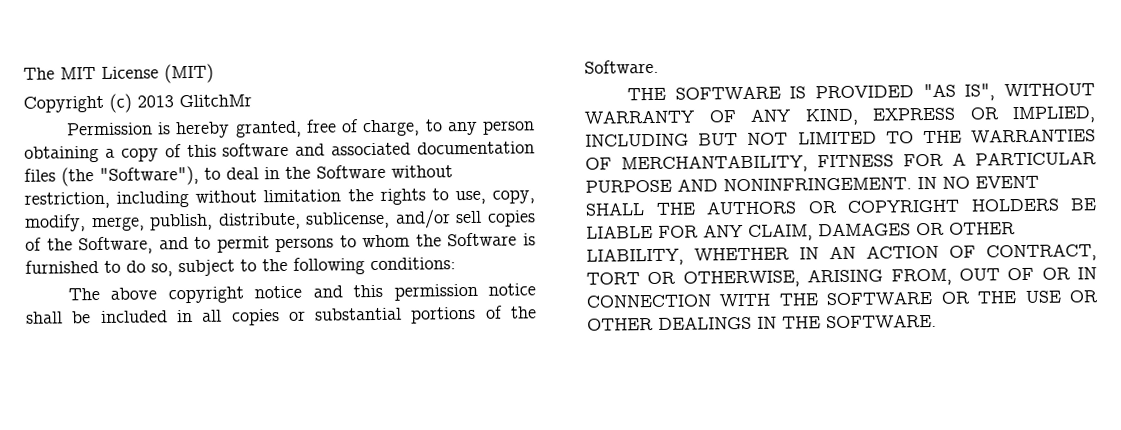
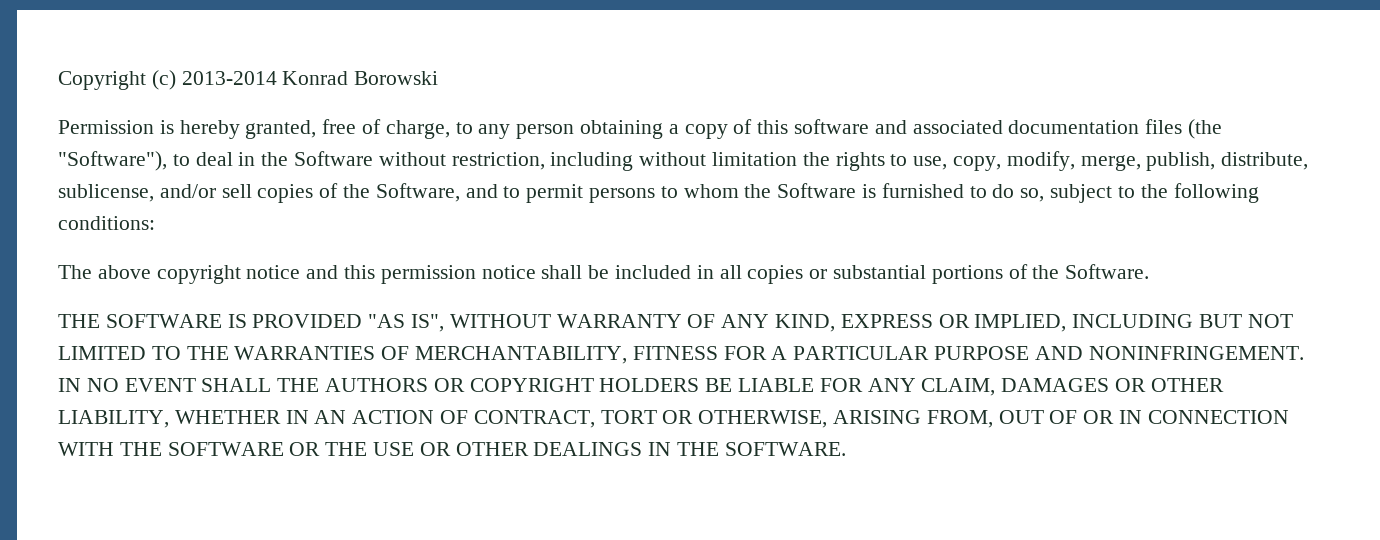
[23,63,214,84] [23,93,252,113] The MIT License (MIT) // Copyright (c) 2013 GlitchMr -> [58,70,439,90] Copyright (c) 2013-2014 Konrad Borowski

